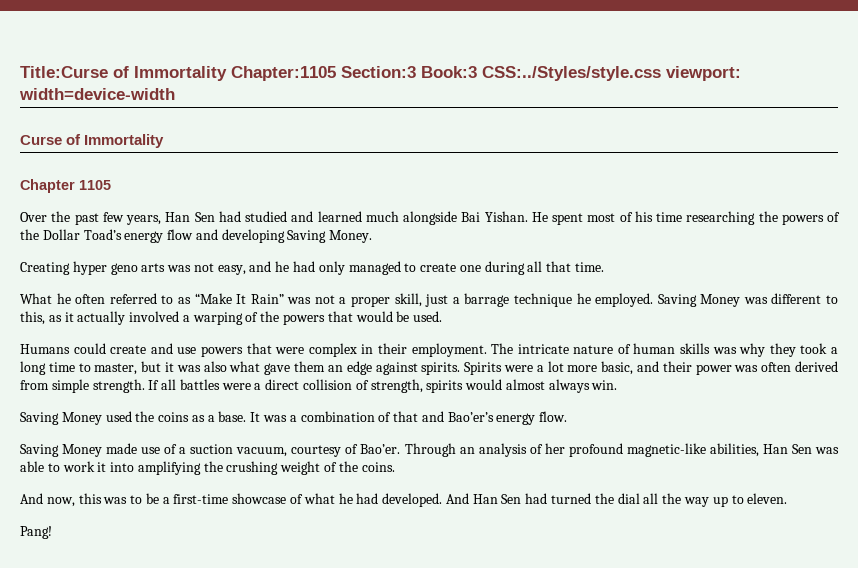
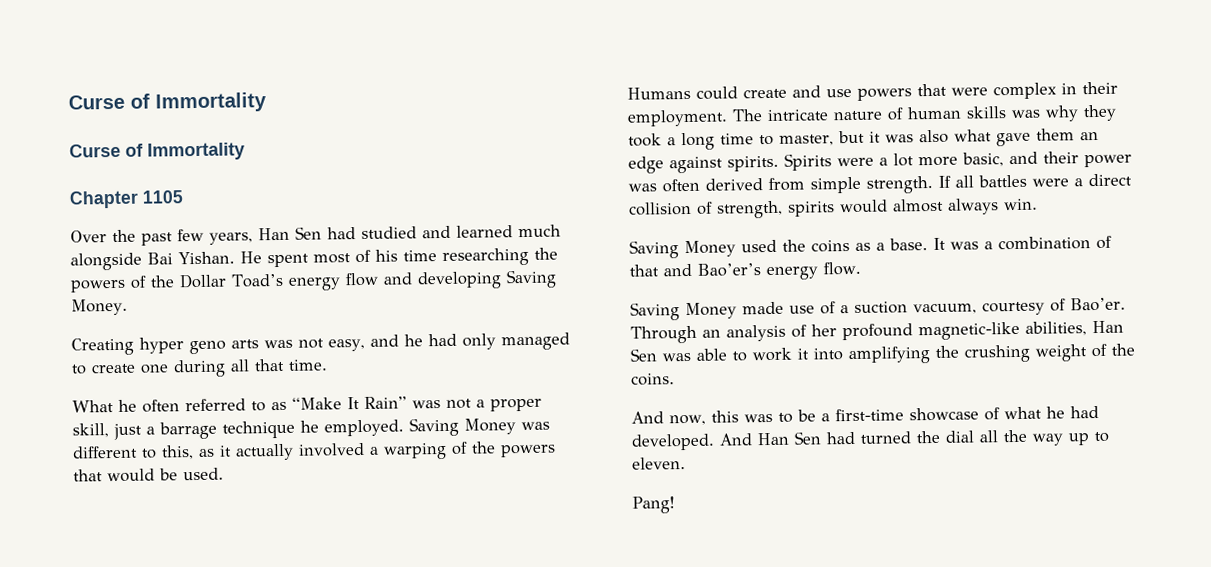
[20,66,741,81] [19,88,175,100] Title:Curse of Immortality Chapter:1105 Section:3 Book:3 CSS:../Styles/style.css viewport: width=device-width -> [68,92,267,113] Curse of Immortality

